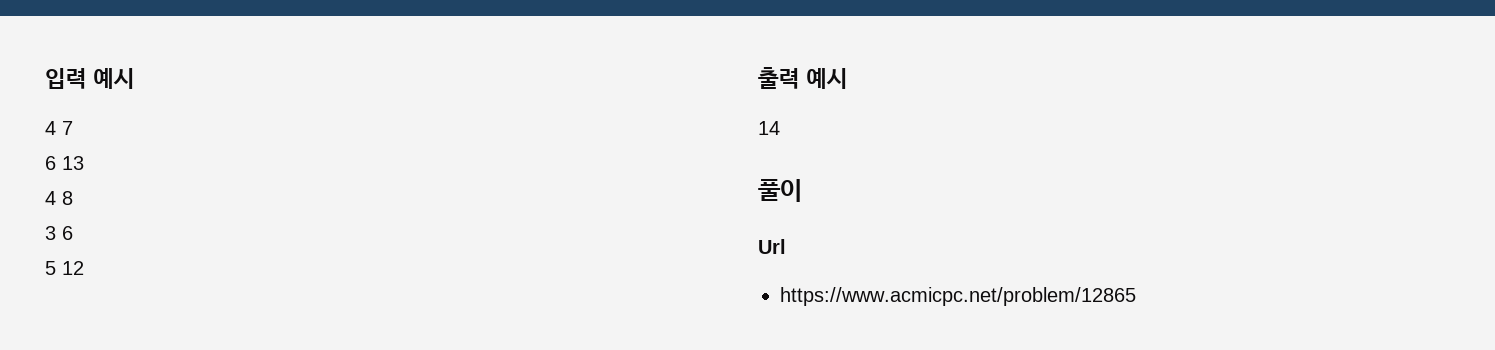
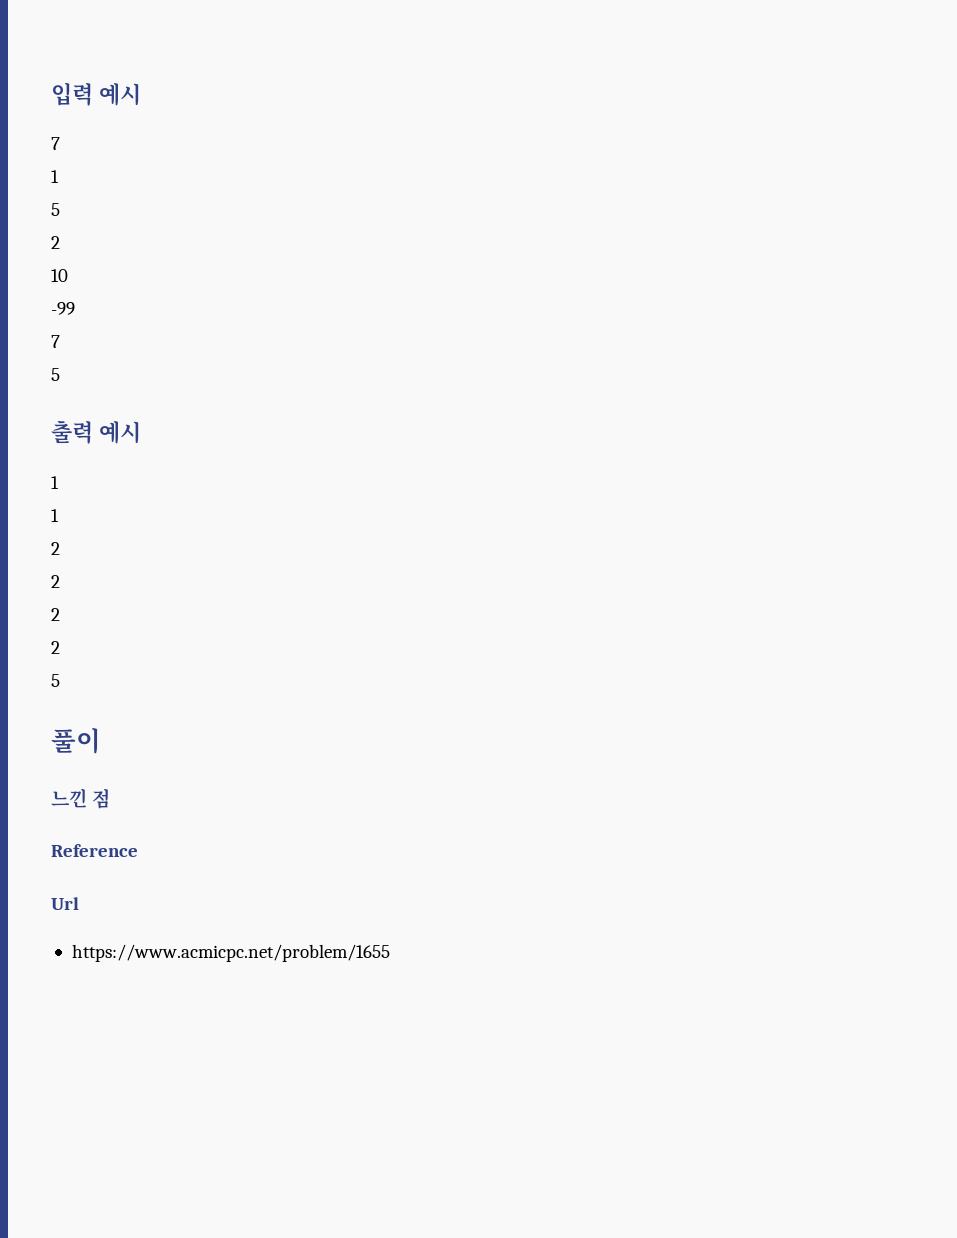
[45,121,73,135] [45,156,84,170] [45,191,73,205] [45,226,73,240] [45,261,84,275] [758,67,849,89] [758,121,780,135] [758,179,802,202] 4 7 // 6 13 // 4 8 // 3 6 // 5 12 // 출력 예시 // 14 // 풀이 -> [51,137,60,150] [51,170,59,183] [51,203,60,216] [51,236,60,249] [51,269,68,282] [51,302,75,315] [51,335,60,348] [51,368,60,381] [51,421,141,444] [51,476,59,489] [51,509,59,522] [51,542,60,555] [51,575,60,588] [51,608,60,621] [51,641,60,654] [51,674,60,687] [51,728,101,754] [51,788,111,809] [51,844,138,857] 7 // 1 // 5 // 2 // 10 // -99 // 7 // 5 // 출력 예시 // 1 // 1 // 2 // 2 // 2 // 2 // 5 // 풀이 // 느낀 점 // Reference
[780,287,1136,306] https://www.acmicpc.net/problem/12865 -> [71,944,390,962] https://www.acmicpc.net/problem/1655

